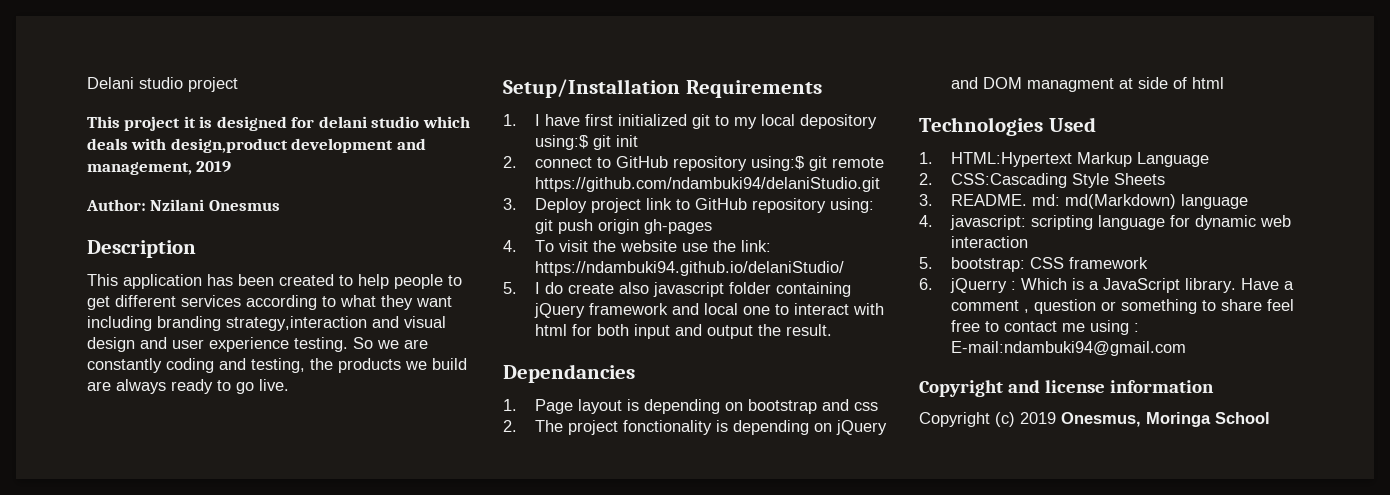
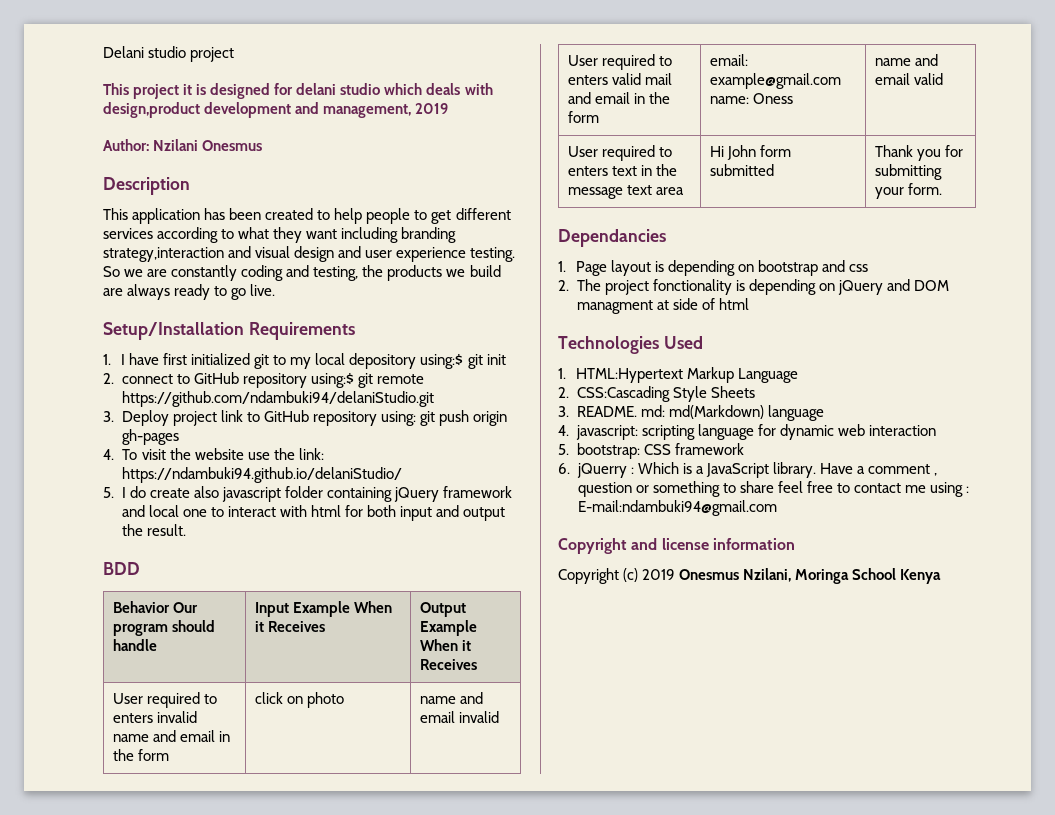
(832, 330) none -> [103,562,140,575] [113,601,199,613] [113,620,216,636] [113,639,158,651] [255,601,393,617] [255,621,326,632] [420,602,467,617] [420,620,478,636] [420,639,472,651] [420,659,478,670] [113,692,218,708] [113,711,198,723] [113,730,231,742] [113,749,170,761] [255,692,345,708] [420,692,484,704] [420,711,500,723] [568,54,673,70] [568,73,673,85] [568,92,671,104] [568,111,600,123] [710,54,749,66] [710,73,842,89] [710,93,794,104] [875,54,939,66] [875,73,944,85] [568,145,673,161] [568,164,678,176] [568,185,685,199] [710,145,792,160] [710,164,775,176] [875,145,964,161] [875,164,943,180] [875,183,943,199] // BDD // Behavior Our program should handle | Input Example When it Receives | Output Example When it Receives // User required to enters invalid name and email in the form | click on photo | name and email invalid // User required to enters valid mail and email in the form | email: example@gmail.com name: Oness | name and email valid // User required to enters text in the message text area | Hi John form submitted | Thank you for submitting your form.
[1061,412,1141,427] Onesmus, -> [679,568,792,582] Onesmus Nzilani,
(1270, 418) none -> [900,569,942,584] Kenya

